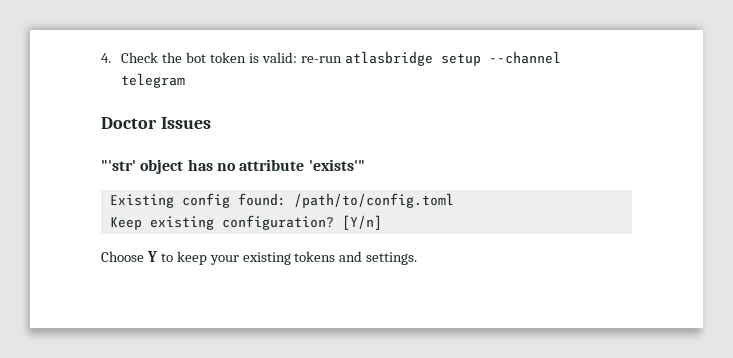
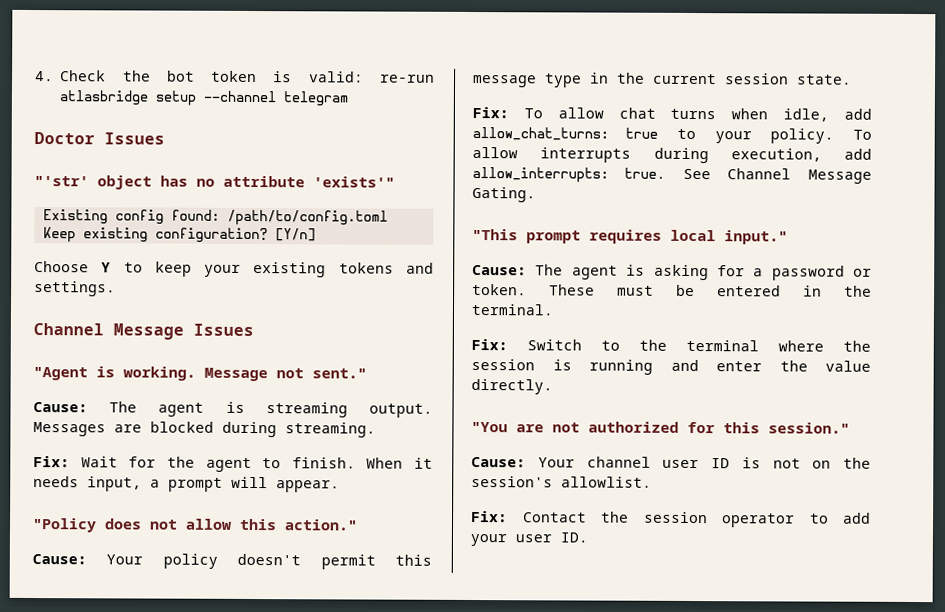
(418, 258) none -> [33,323,254,340] [33,366,367,382] [33,401,433,418] [33,421,376,438] [33,456,433,472] [33,476,340,493] [32,518,358,533] [32,553,432,570] [472,72,852,88] [472,106,872,122] [472,126,872,144] [472,146,872,164] [472,166,872,184] [472,186,536,203] [472,228,788,245] [472,264,872,281] [472,283,872,297] [471,303,554,316] [471,338,871,352] [471,358,871,375] [471,378,553,395] [471,421,850,434] [471,456,871,469] [471,475,652,488] [471,510,871,528] [470,532,588,547] // Channel Message Issues // "Agent is working. Message not sent." // Cause: The agent is streaming output. Messages are blocked during streaming. // Fix: Wait for the agent to finish. When it needs input, a prompt will appear. // "Policy does not allow this action." // Cause: Your policy doesn't permit this message type in the current session state. // Fix: To allow chat turns when idle, add allow_chat_turns: true to your policy. To allow interrupts during execution, add allow_interrupts: true. See Channel Message Gating. // "This prompt requires local input." // Cause: The agent is asking for a password or token. These must be entered in the terminal. // Fix: Switch to the terminal where the session is running and enter the value directly. // "You are not authorized for this session." // Cause: Your channel user ID is not on the session's allowlist. // Fix: Contact the session operator to add your user ID.

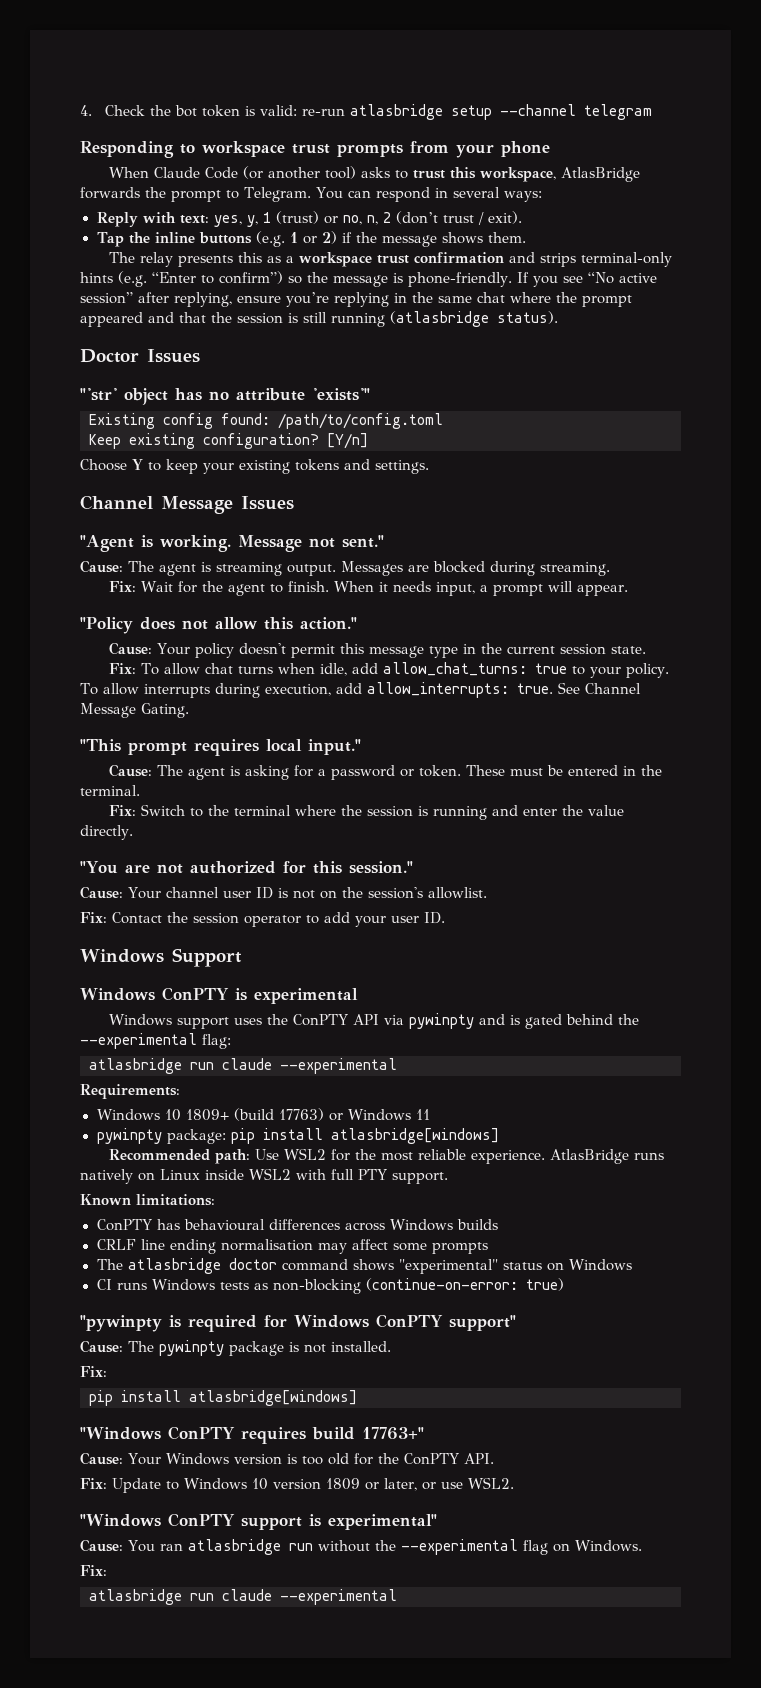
(349, 99) none -> [80,141,550,158] [108,166,640,182] [80,187,542,202] [96,211,522,227] [96,231,527,247] [108,252,672,267] [80,271,657,287] [80,292,632,307] [80,311,558,327] // Responding to workspace trust prompts from your phone // When Claude Code (or another tool) asks to trust this workspace, AtlasBridge forwards the prompt to Telegram. You can respond in several ways: // Reply with text: yes, y, 1 (trust) or no, n, 2 (don’t trust / exit). // Tap the inline buttons (e.g. 1 or 2) if the message shows them. // The relay presents this as a workspace trust confirmation and strips terminal-only hints (e.g. “Enter to confirm”) so the message is phone-friendly. If you see “No active session” after replying, ensure you’re replying in the same chat where the prompt appeared and that the session is still running (atlasbridge status).
(588, 537) none -> [80,948,242,967] [80,987,358,1004] [108,1013,639,1029] [80,1033,231,1049] [89,1058,397,1074] [80,1084,180,1099] [96,1108,430,1121] [96,1128,499,1144] [108,1148,664,1164] [80,1168,448,1184] [80,1194,215,1206] [96,1219,498,1231] [96,1239,488,1254] [96,1258,632,1274] [96,1278,564,1294] [80,1314,516,1332] [80,1340,391,1356] [80,1366,107,1377] [89,1390,357,1406] [80,1426,424,1444] [80,1452,494,1465] [80,1477,514,1493] [80,1513,437,1530] [80,1539,642,1555] [80,1565,107,1576] [89,1589,397,1605] // Windows Support // Windows ConPTY is experimental // Windows support uses the ConPTY API via pywinpty and is gated behind the --experimental flag: // atlasbridge run claude --experimental // Requirements: // Windows 10 1809+ (build 17763) or Windows 11 // pywinpty package: pip install atlasbridge[windows] // Recommended path: Use WSL2 for the most reliable experience. AtlasBridge runs natively on Linux inside WSL2 with full PTY support. // Known limitations: // ConPTY has behavioural differences across Windows builds // CRLF line ending normalisation may affect some prompts // The atlasbridge doctor command shows "experimental" status on Windows // CI runs Windows tests as non-blocking (continue-on-error: true) // "pywinpty is required for Windows ConPTY support" // Cause: The pywinpty package is not installed. // Fix: // pip install atlasbridge[windows] // "Windows ConPTY requires build 17763+" // Cause: Your Windows version is too old for the ConPTY API. // Fix: Update to Windows 10 version 1809 or later, or use WSL2. // "Windows ConPTY support is experimental" // Cause: You ran atlasbridge run without the --experimental flag on Windows. // Fix: // atlasbridge run claude --experimental

